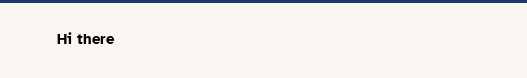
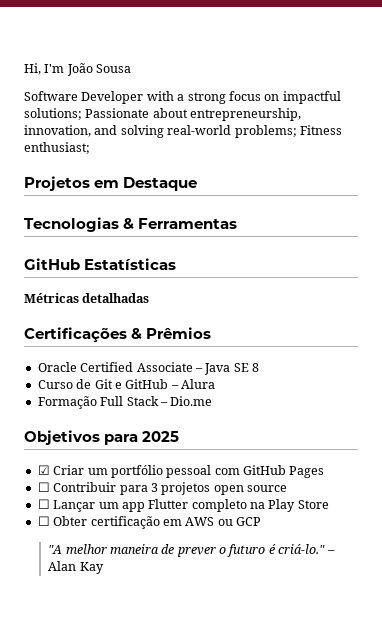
[57,32,115,44] Hi there -> [24,63,132,76] [24,91,341,104] [24,108,302,121] [24,125,342,138] [24,142,90,154] [24,176,198,191] [24,217,238,232] [24,258,177,270] [24,293,150,303] [24,327,212,343] [37,362,259,375] [37,379,215,389] [37,396,213,409] [24,430,180,445] [37,465,325,478] [37,482,287,495] [37,499,329,512] [37,516,261,529] [48,544,335,557] [48,561,104,574] Hi, I'm João Sousa // Software Developer with a strong focus on impactful solutions; Passionate about entrepreneurship, innovation, and solving real-world problems; Fitness enthusiast; // Projetos em Destaque // Tecnologias & Ferramentas // GitHub Estatísticas // Métricas detalhadas // Certificações & Prêmios // Oracle Certified Associate – Java SE 8 // Curso de Git e GitHub – Alura // Formação Full Stack – Dio.me // Objetivos para 2025 // ☑ Criar um portfólio pessoal com GitHub Pages // ☐ Contribuir para 3 projetos open source // ☐ Lançar um app Flutter completo na Play Store // ☐ Obter certificação em AWS ou GCP // "A melhor maneira de prever o futuro é criá-lo." – Alan Kay

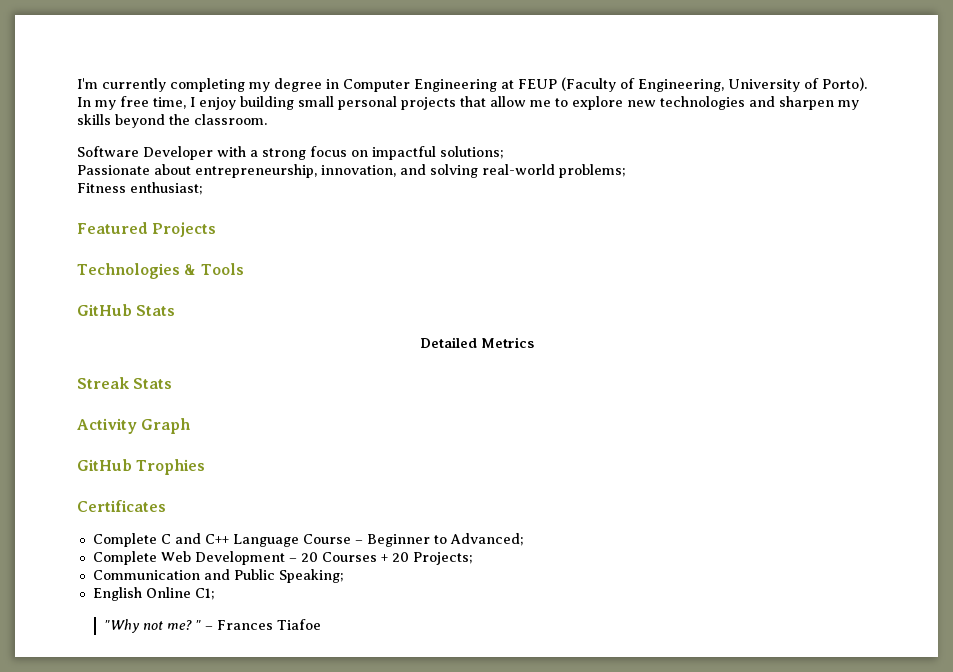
[24,63,132,76] Hi, I'm João Sousa -> [77,77,867,92] [77,96,859,110] [77,114,267,128] I'm currently completing my degree in Computer Engineering at FEUP (Faculty of Engineering, University of Porto). In my free time, I enjoy building small personal projects that allow me to explore new technologies and sharpen my skills beyond the classroom.
(82, 114) none -> (504, 152) //
(297, 131) none -> (626, 171) //
[24,176,198,191] [24,217,238,232] [24,258,177,270] [24,293,150,303] [24,327,212,343] [37,362,259,375] [37,379,215,389] [37,396,213,409] [24,430,180,445] [37,465,325,478] [37,482,287,495] [37,499,329,512] [37,516,261,529] [48,544,335,557] [48,561,104,574] Projetos em Destaque // Tecnologias & Ferramentas // GitHub Estatísticas // Métricas detalhadas // Certificações & Prêmios // Oracle Certified Associate – Java SE 8 // Curso de Git e GitHub – Alura // Formação Full Stack – Dio.me // Objetivos para 2025 // ☑ Criar um portfólio pessoal com GitHub Pages // ☐ Contribuir para 3 projetos open source // ☐ Lançar um app Flutter completo na Play Store // ☐ Obter certificação em AWS ou GCP // "A melhor maneira de prever o futuro é criá-lo." – Alan Kay -> [77,222,217,237] [77,263,244,279] [77,304,176,316] [419,337,534,348] [77,377,173,389] [77,418,191,434] [77,459,206,475] [77,500,166,512] [92,533,524,547] [92,551,473,565] [92,569,344,583] [92,587,215,601] [103,619,321,633] Featured Projects // Technologies & Tools // GitHub Stats // Detailed Metrics // Streak Stats // Activity Graph // GitHub Trophies // Certificates // Complete C and C++ Language Course – Beginner to Advanced; // Complete Web Development – 20 Courses + 20 Projects; // Communication and Public Speaking; // English Online C1; // "Why not me? " – Frances Tiafoe

